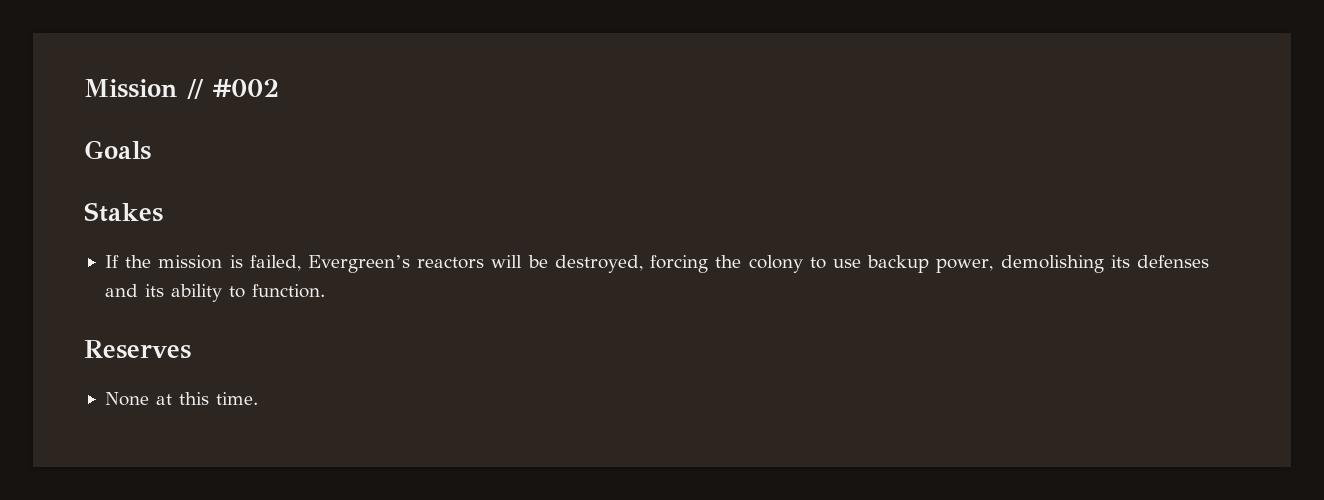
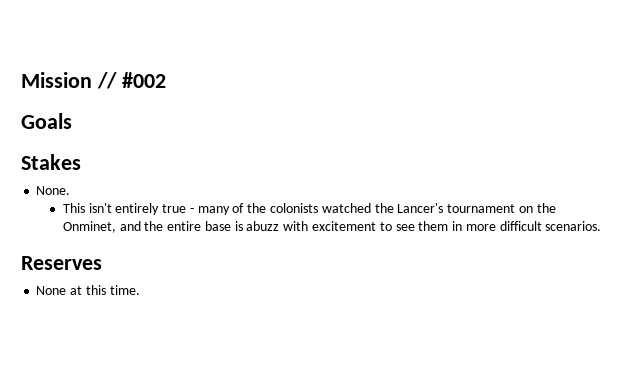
[104,255,1210,273] [104,284,325,302] If the mission is failed, Evergreen’s reactors will be destroyed, forcing the colony to use backup power, demolishing its defenses and its ability to function. -> [36,186,71,195] [62,203,556,215] [62,221,602,233] None. // This isn't entirely true - many of the colonists watched the Lancer's tournament on the Onminet, and the entire base is abuzz with excitement to see them in more difficult scenarios.

